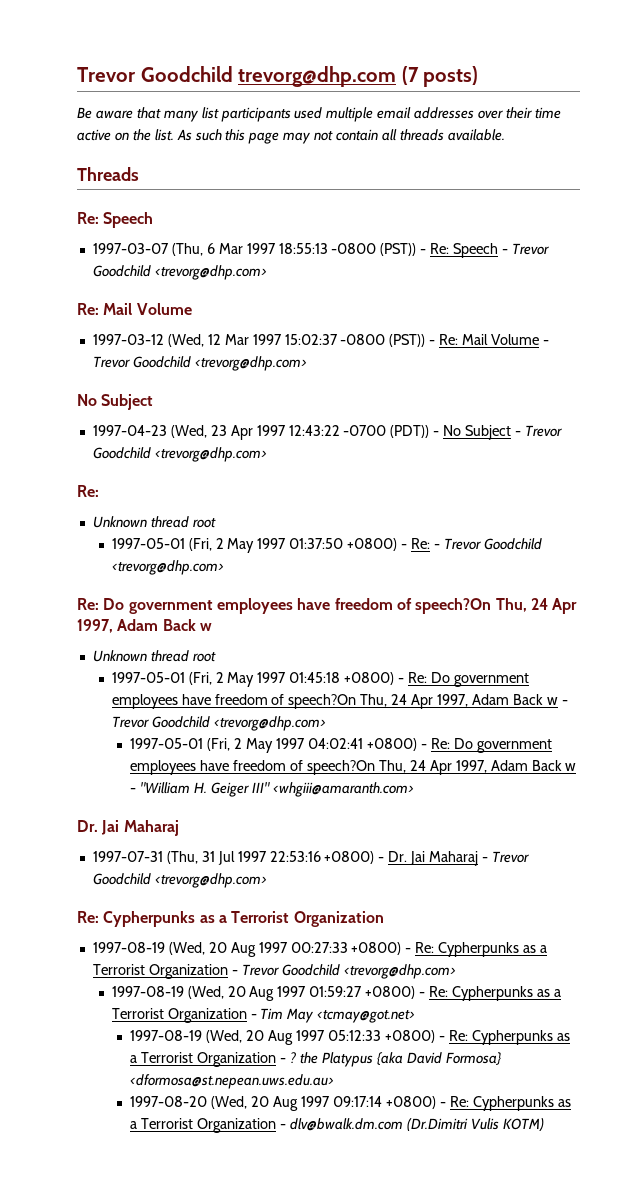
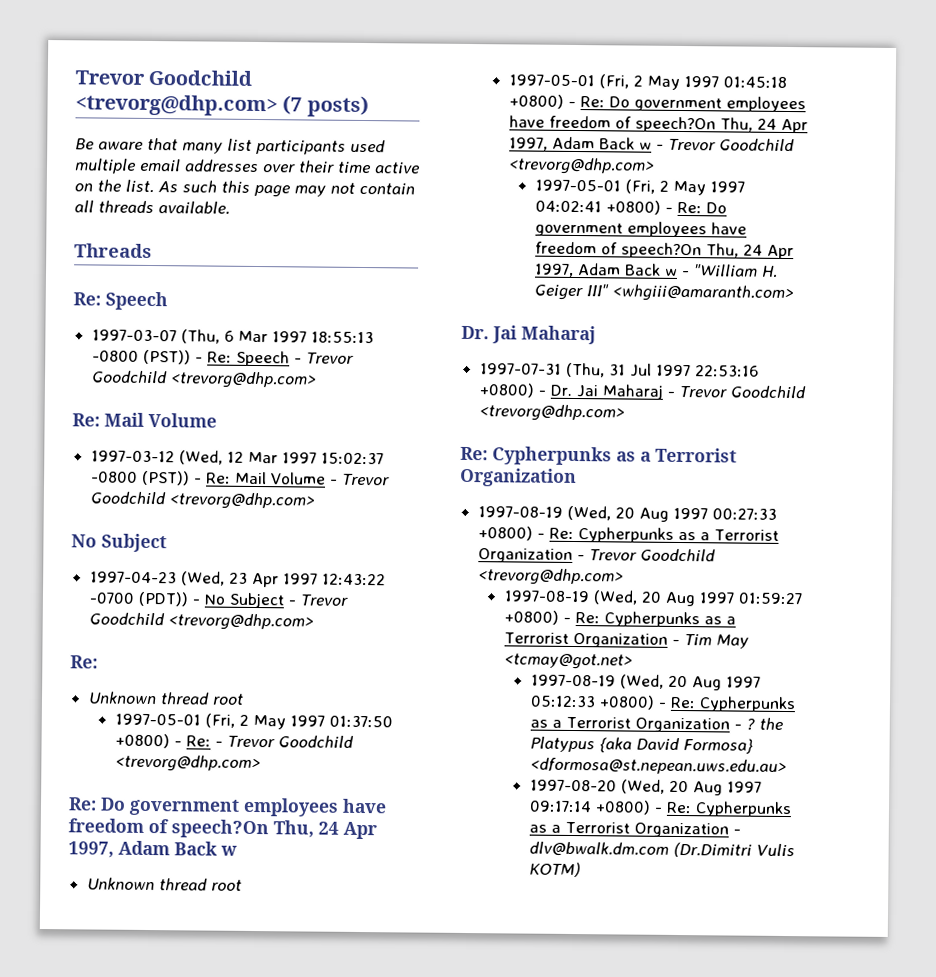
[77,66,397,87] Trevor Goodchild trevorg@dhp.com -> [75,69,253,86] [75,94,278,117] Trevor Goodchild <trevorg@dhp.com>

